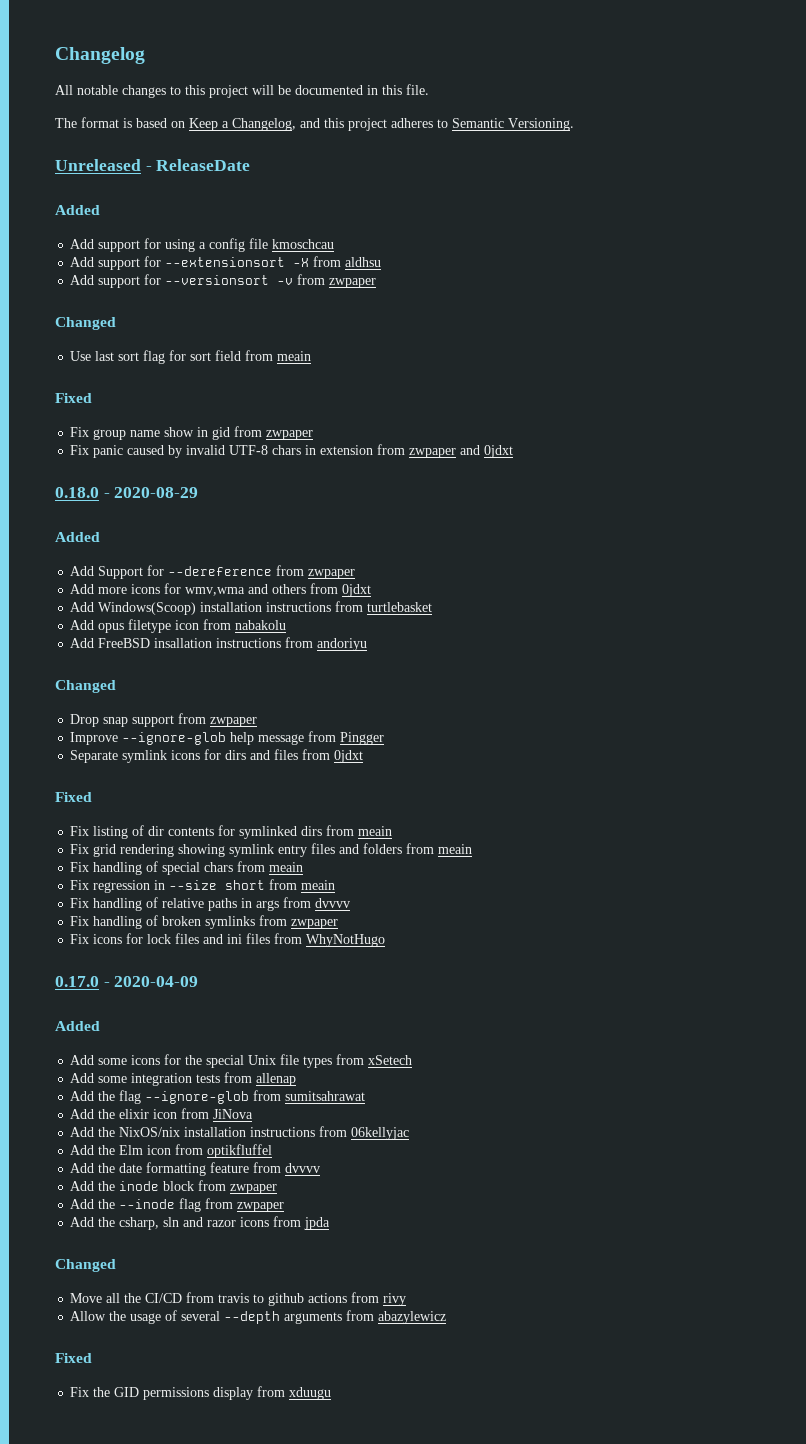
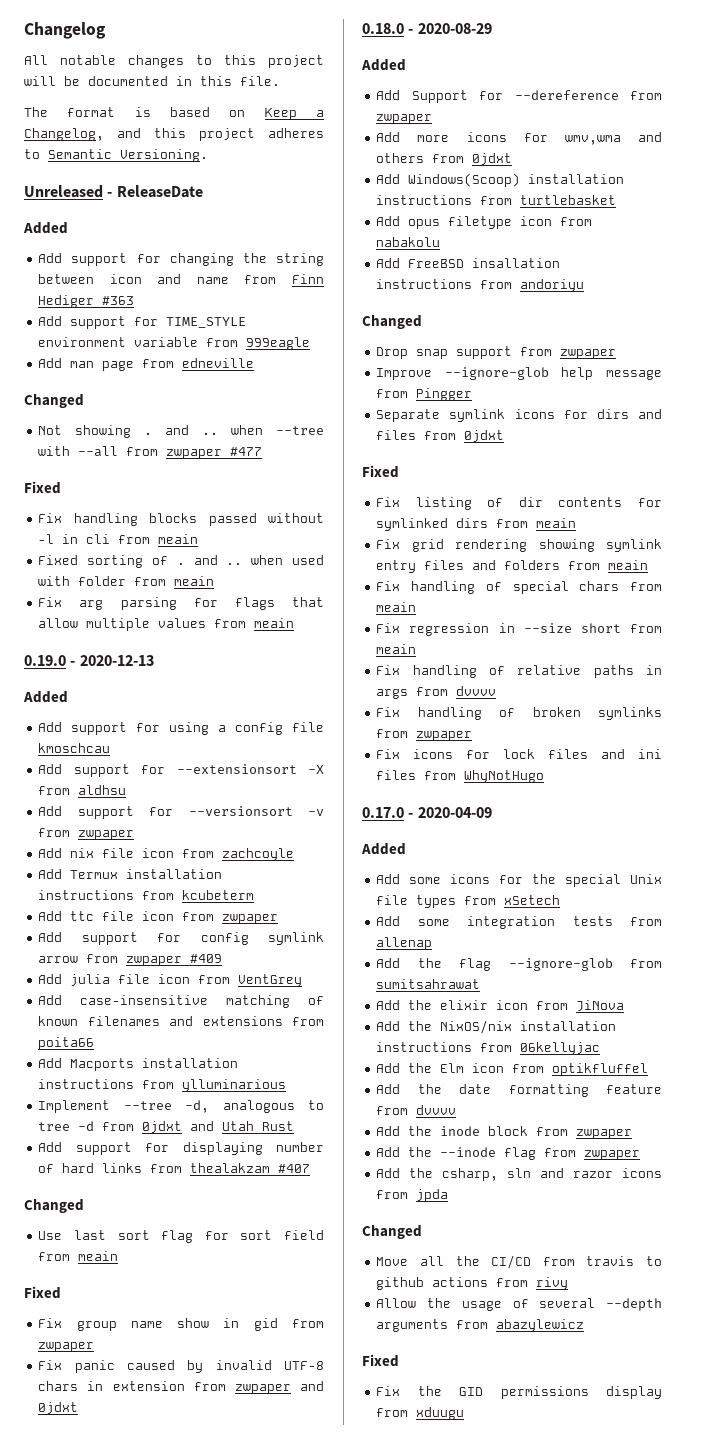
(100, 210) none -> [38,253,324,266] [38,274,324,284] [38,295,135,308] [38,316,247,329] [38,337,311,350] [38,358,255,371] [24,394,84,408] [38,425,324,438] [38,446,263,459] [24,481,61,494] [38,513,324,526] [38,534,199,544] [38,555,324,568] [38,576,215,586] [38,597,324,610] [38,618,295,631] [24,655,154,666] [23,691,68,703] // Add support for changing the string between icon and name from Finn Hediger #363 // Add support for TIME_STYLE environment variable from 999eagle // Add man page from edneville // Changed // Not showing . and .. when --tree with --all from zwpaper #477 // Fixed // Fix handling blocks passed without -l in cli from meain // Fixed sorting of . and .. when used with folder from meain // Fix arg parsing for flags that allow multiple values from meain // 0.19.0 - 2020-12-13 // Added
(377, 283) none -> [38,848,295,861] [38,869,223,879] [38,890,255,900] [38,911,279,924] [38,932,324,945] [38,954,223,966] [38,974,303,987] [38,995,324,1008] [38,1016,324,1026] [38,1037,95,1050] [38,1058,239,1071] [38,1079,287,1092] [38,1100,324,1113] [38,1121,295,1133] [38,1142,324,1155] [38,1163,311,1173] // Add nix file icon from zachcoyle // Add Termux installation instructions from kcubeterm // Add ttc file icon from zwpaper // Add support for config symlink arrow from zwpaper #409 // Add julia file icon from VentGrey // Add case-insensitive matching of known filenames and extensions from poita66 // Add Macports installation instructions from ylluminarious // Implement --tree -d, analogous to tree -d from 0jdxt and Utah Rust // Add support for displaying number of hard links from thealakzam #407

